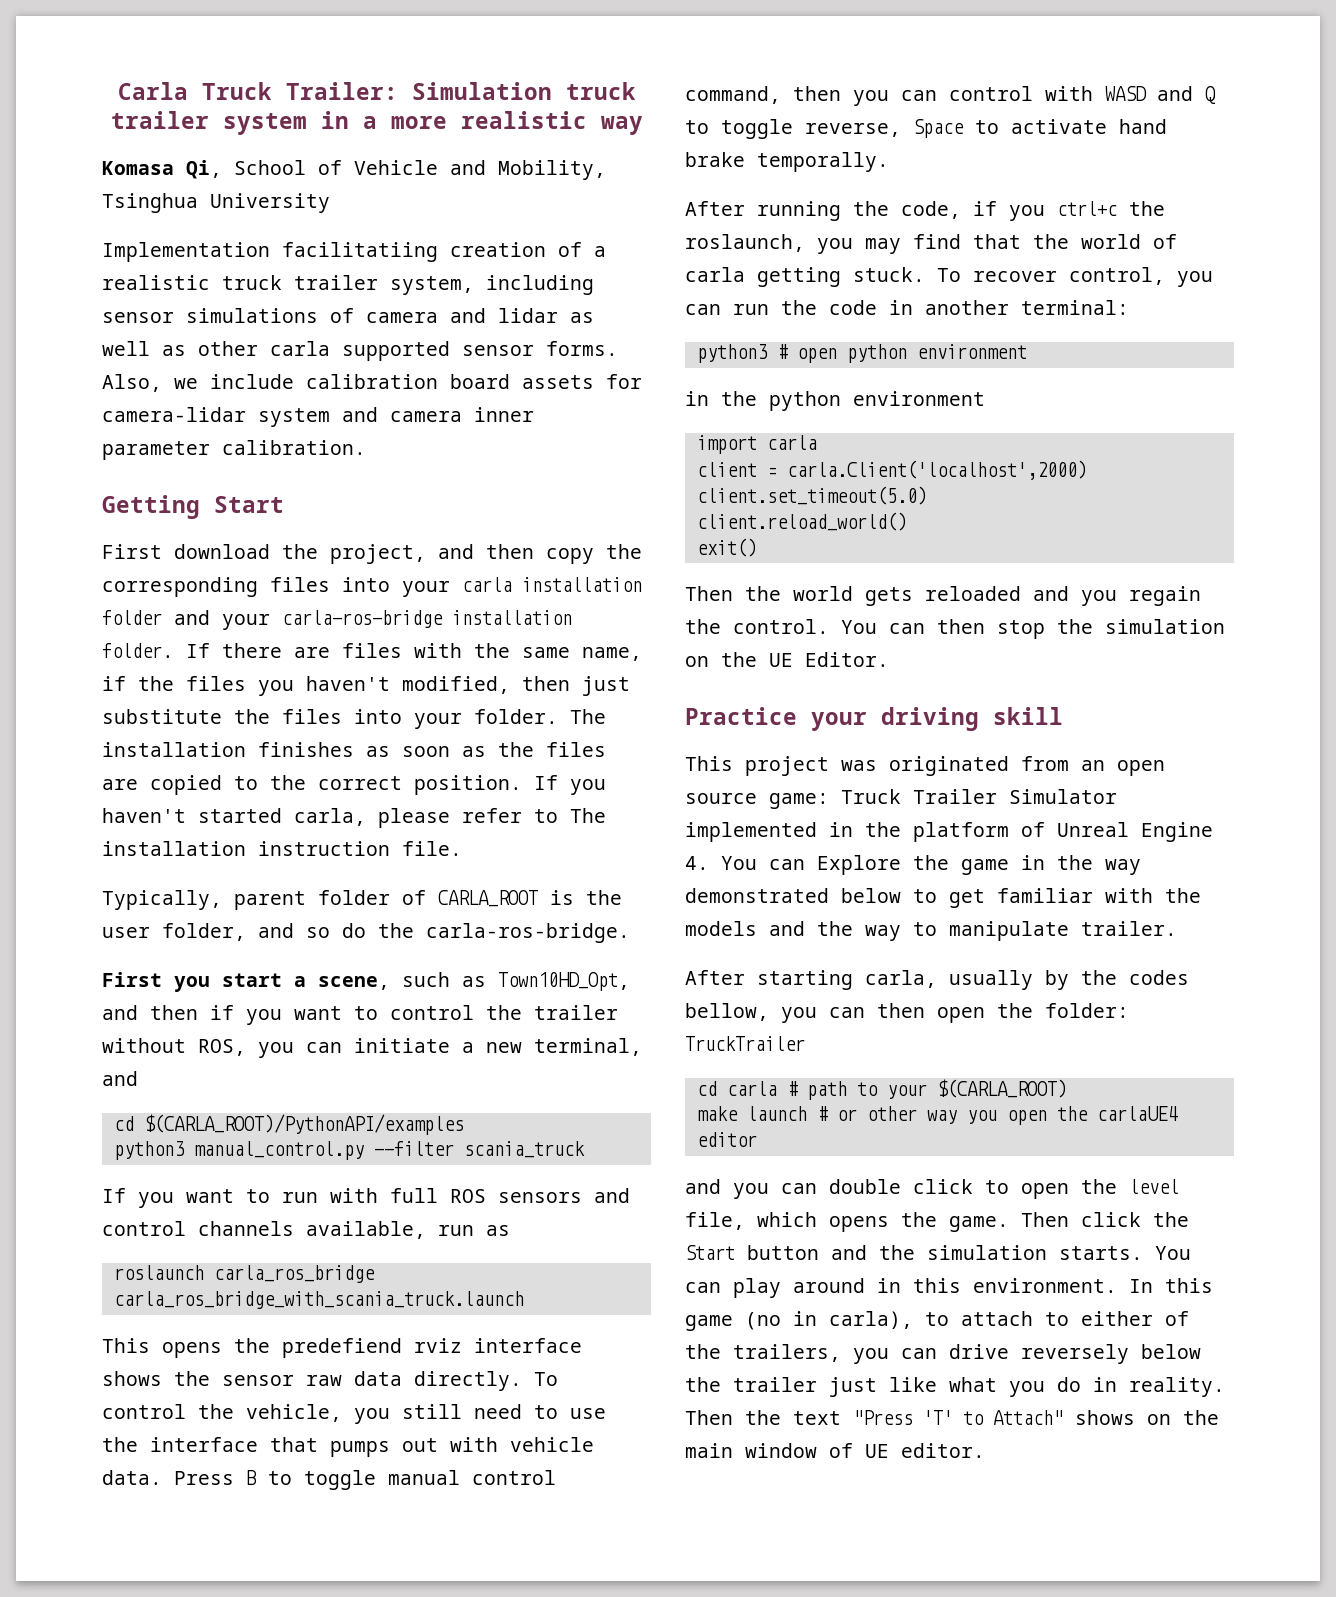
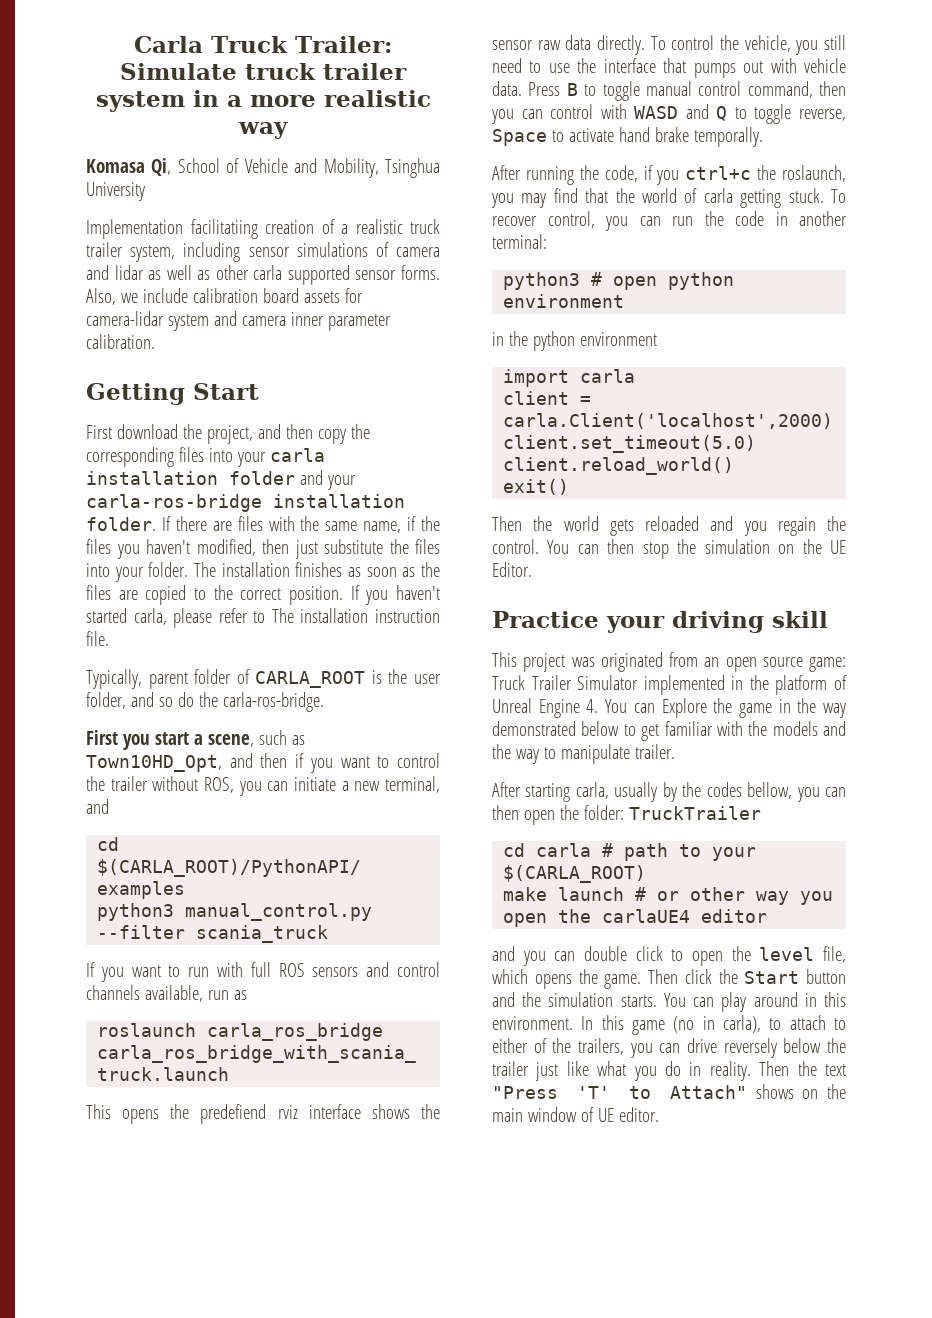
[411,82,552,100] Simulation -> [120,63,237,80] Simulate

